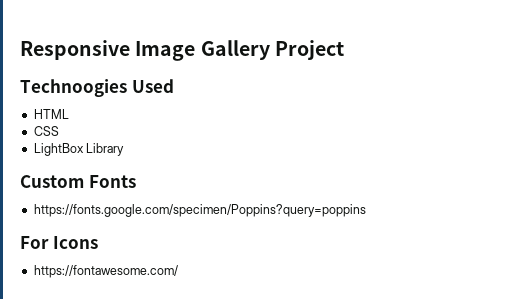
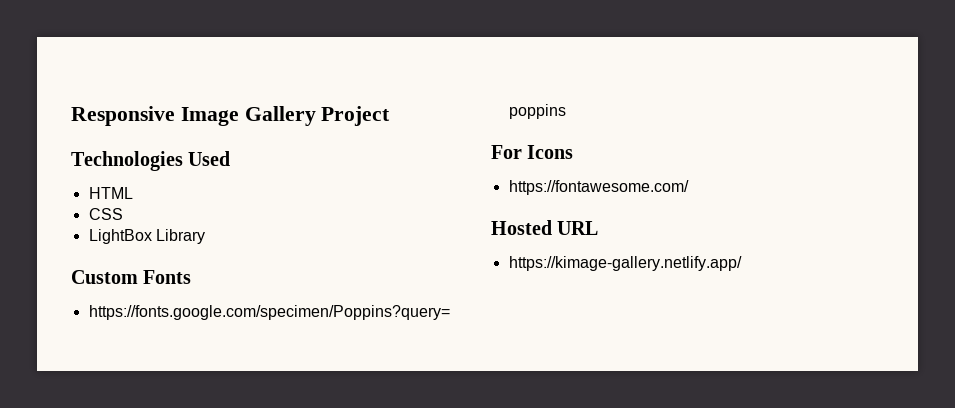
[20,79,127,97] Technoogies -> [71,151,183,171] Technologies
(178, 271) none -> [491,220,599,235] [508,256,742,271] // Hosted URL // https://kimage-gallery.netlify.app/

